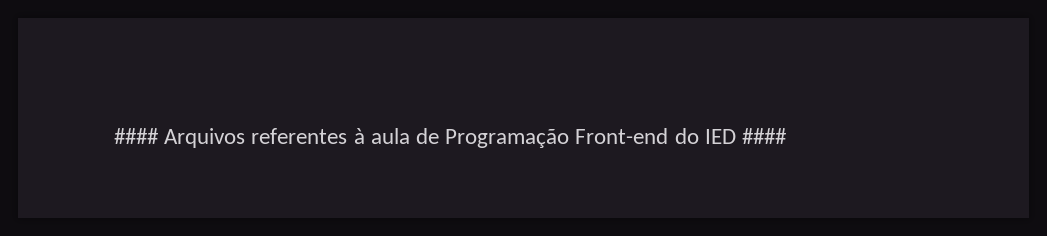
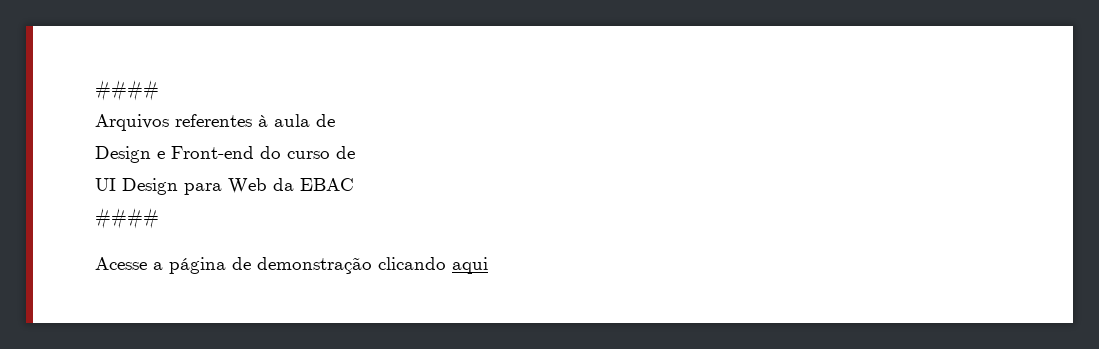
[114,128,159,144] #### -> [95,80,159,101] #### //
[445,128,788,148] Programação Front-end do IED #### -> [95,146,355,163] [95,178,354,195] [95,208,159,229] [95,257,488,274] // Design e Front-end do curso de // UI Design para Web da EBAC // #### // Acesse a página de demonstração clicando aqui

